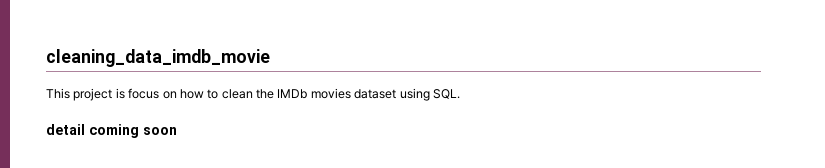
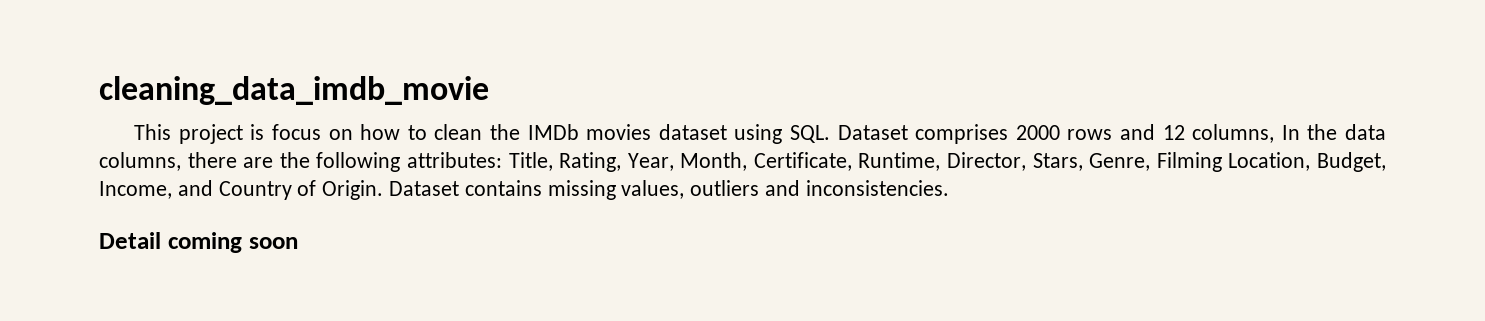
[46,124,85,135] // detail -> [837,124,1386,144] [99,152,1386,172] [99,180,949,200] [99,232,161,249] Dataset comprises 2000 rows and 12 columns, In the data columns, there are the following attributes: Title, Rating, Year, Month, Certificate, Runtime, Director, Stars, Genre, Filming Location, Budget, Income, and Country of Origin. Dataset contains missing values, outliers and inconsistencies. // Detail

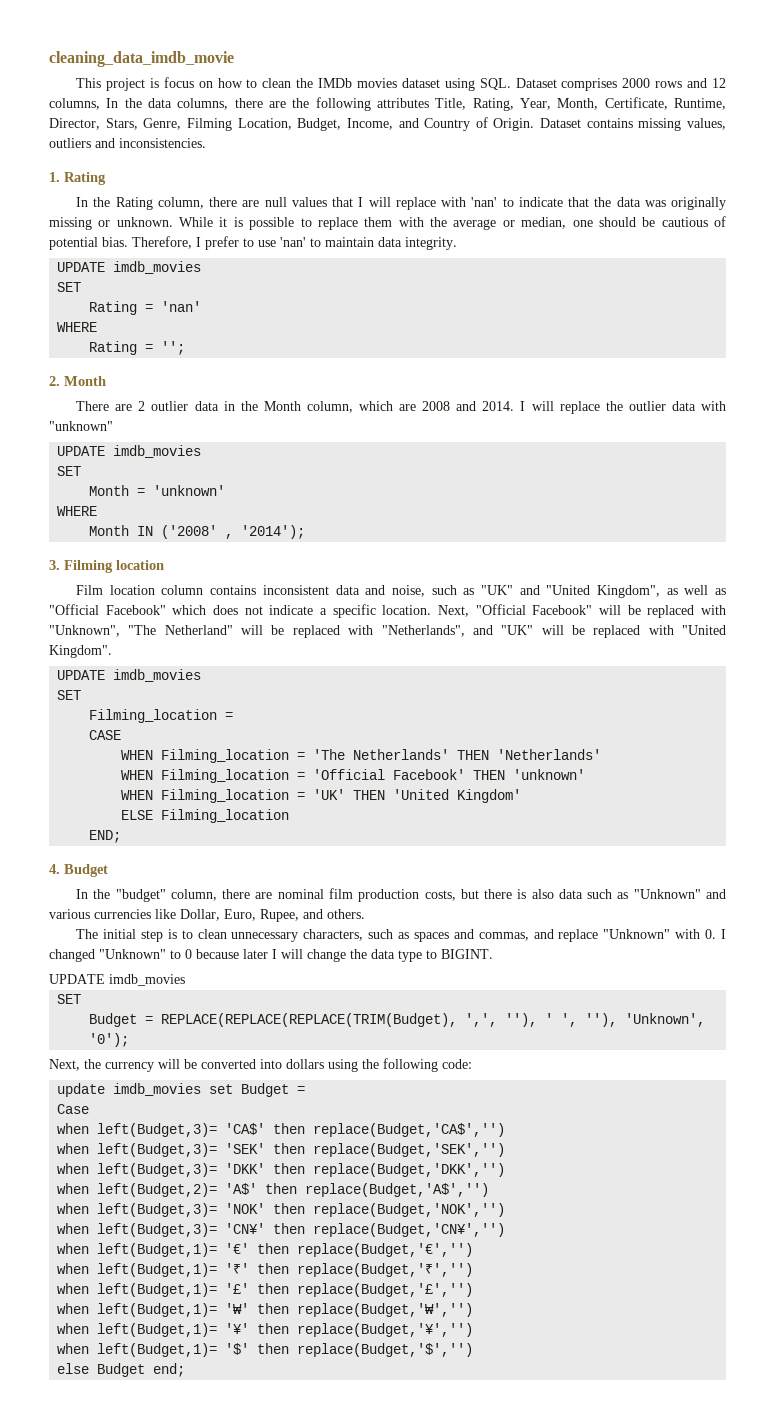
[406,152,502,168] attributes: -> [377,98,429,108] attributes
[99,232,298,253] Detail coming soon -> [49,172,106,185] [76,197,726,210] [49,216,726,230] [49,236,457,250] [57,261,202,274] [57,282,82,292] [89,301,202,315] [57,322,98,332] [89,341,186,355] [49,376,106,386] [76,401,726,414] [49,421,113,431] [57,445,202,458] [57,466,82,476] [89,485,226,496] [57,506,98,516] [89,525,306,539] [49,560,164,573] [76,585,726,598] [49,604,726,618] [49,625,726,638] [49,645,112,658] [57,669,202,682] [57,690,82,700] [89,709,234,723] [89,730,122,740] [121,749,602,763] [121,769,586,783] [121,789,522,803] [121,809,290,823] [89,830,122,843] [49,864,108,877] [76,888,726,902] [49,909,365,922] [76,929,726,942] [49,949,493,962] [49,974,185,986] [57,994,82,1004] [89,1013,706,1027] [89,1033,130,1047] [49,1058,472,1072] [57,1083,306,1097] [57,1104,90,1114] [57,1123,506,1137] [57,1143,506,1157] [57,1163,506,1177] [57,1183,490,1197] [57,1203,506,1217] [57,1223,506,1237] [57,1243,474,1257] [57,1263,474,1277] [57,1283,474,1297] [57,1303,474,1317] [57,1323,474,1337] [57,1343,474,1357] [57,1363,186,1377] 1. Rating // In the Rating column, there are null values that I will replace with 'nan' to indicate that the data was originally missing or unknown. While it is possible to replace them with the average or median, one should be cautious of potential bias. Therefore, I prefer to use 'nan' to maintain data integrity. // UPDATE imdb_movies // SET // Rating = 'nan' // WHERE // Rating = ''; // 2. Month // There are 2 outlier data in the Month column, which are 2008 and 2014. I will replace the outlier data with "unknown" // UPDATE imdb_movies // SET // Month = 'unknown' // WHERE // Month IN ('2008' , '2014'); // 3. Filming location // Film location column contains inconsistent data and noise, such as "UK" and "United Kingdom", as well as "Official Facebook" which does not indicate a specific location. Next, "Official Facebook" will be replaced with "Unknown", "The Netherland" will be replaced with "Netherlands", and "UK" will be replaced with "United Kingdom". // UPDATE imdb_movies // SET // Filming_location = // CASE // WHEN Filming_location = 'The Netherlands' THEN 'Netherlands' // WHEN Filming_location = 'Official Facebook' THEN 'unknown' // WHEN Filming_location = 'UK' THEN 'United Kingdom' // ELSE Filming_location // END; // 4. Budget // In the "budget" column, there are nominal film production costs, but there is also data such as "Unknown" and various currencies like Dollar, Euro, Rupee, and others. // The initial step is to clean unnecessary characters, such as spaces and commas, and replace "Unknown" with 0. I changed "Unknown" to 0 because later I will change the data type to BIGINT. // UPDATE imdb_movies // SET // Budget = REPLACE(REPLACE(REPLACE(TRIM(Budget), ',', ''), ' ', ''), 'Unknown', '0'); // Next, the currency will be converted into dollars using the following code: // update imdb_movies set Budget = // Case // when left(Budget,3)= 'CA$' then replace(Budget,'CA$','') // when left(Budget,3)= 'SEK' then replace(Budget,'SEK','') // when left(Budget,3)= 'DKK' then replace(Budget,'DKK','') // when left(Budget,2)= 'A$' then replace(Budget,'A$','') // when left(Budget,3)= 'NOK' then replace(Budget,'NOK','') // when left(Budget,3)= 'CN¥' then replace(Budget,'CN¥','') // when left(Budget,1)= '€' then replace(Budget,'€','') // when left(Budget,1)= '₹' then replace(Budget,'₹','') // when left(Budget,1)= '£' then replace(Budget,'£','') // when left(Budget,1)= '₩' then replace(Budget,'₩','') // when left(Budget,1)= '¥' then replace(Budget,'¥','') // when left(Budget,1)= '$' then replace(Budget,'$','') // else Budget end;

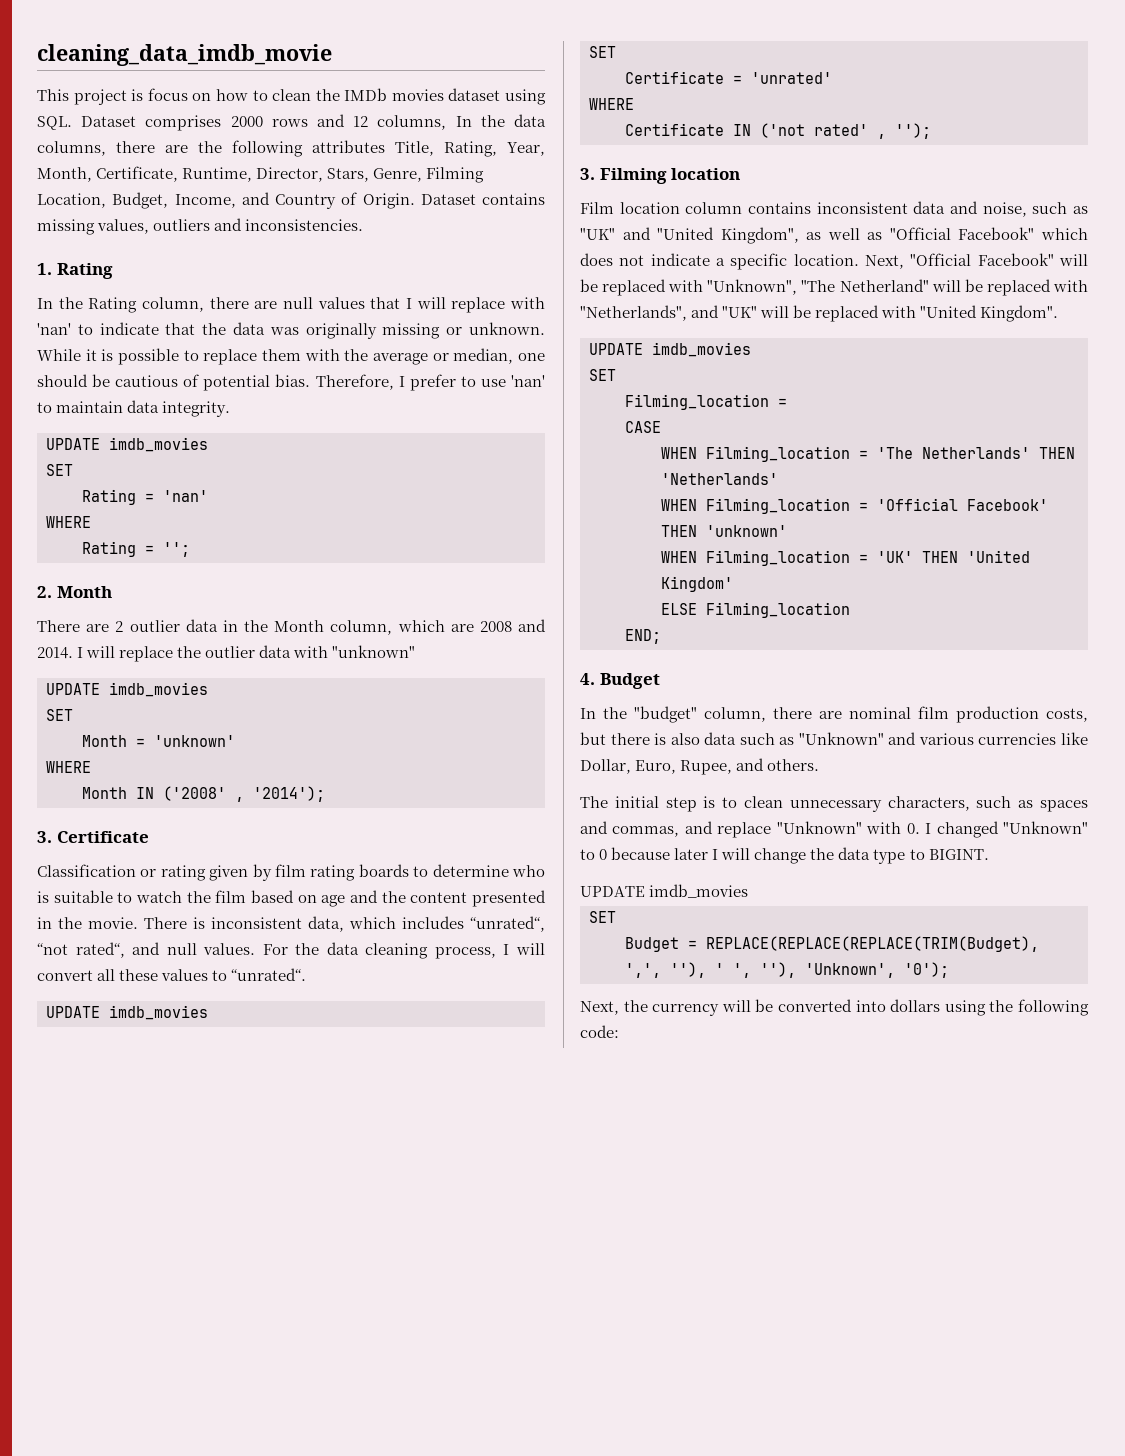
(306, 532) none -> [37,831,149,843] [37,864,545,881] [37,890,546,907] [37,916,545,932] [37,942,546,959] [37,968,307,981] [46,1005,208,1020] [589,46,616,58] [625,71,832,84] [589,98,634,110] [625,123,931,139] // 3. Certificate // Classification or rating given by film rating boards to determine who is suitable to watch the film based on age and the content presented in the movie. There is inconsistent data, which includes “unrated“, “not rated“, and null values. For the data cleaning process, I will convert all these values to “unrated“. // UPDATE imdb_movies // SET // Certificate = 'unrated' // WHERE // Certificate IN ('not rated' , '');
[57,1083,306,1097] [57,1104,90,1114] [57,1123,506,1137] [57,1143,506,1157] [57,1163,506,1177] [57,1183,490,1197] [57,1203,506,1217] [57,1223,506,1237] [57,1243,474,1257] [57,1263,474,1277] [57,1283,474,1297] [57,1303,474,1317] [57,1323,474,1337] [57,1343,474,1357] [57,1363,186,1377] // update imdb_movies set Budget = // Case // when left(Budget,3)= 'CA$' then replace(Budget,'CA$','') // when left(Budget,3)= 'SEK' then replace(Budget,'SEK','') // when left(Budget,3)= 'DKK' then replace(Budget,'DKK','') // when left(Budget,2)= 'A$' then replace(Budget,'A$','') // when left(Budget,3)= 'NOK' then replace(Budget,'NOK','') // when left(Budget,3)= 'CN¥' then replace(Budget,'CN¥','') // when left(Budget,1)= '€' then replace(Budget,'€','') // when left(Budget,1)= '₹' then replace(Budget,'₹','') // when left(Budget,1)= '£' then replace(Budget,'£','') // when left(Budget,1)= '₩' then replace(Budget,'₩','') // when left(Budget,1)= '¥' then replace(Budget,'¥','') // when left(Budget,1)= '$' then replace(Budget,'$','') // else Budget end; -> (619, 1031) none

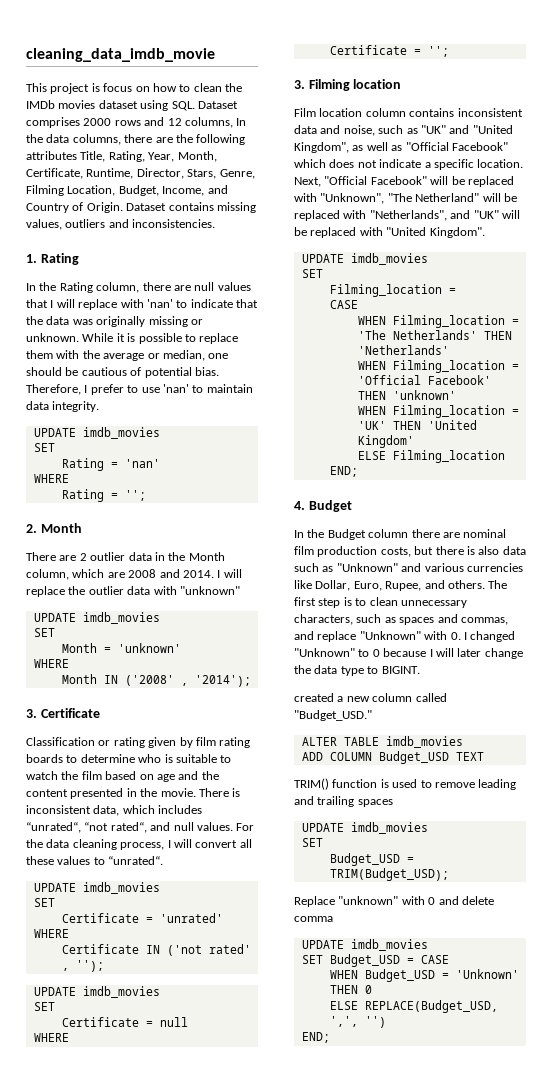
(931, 131) none -> [33,986,160,998] [33,1002,55,1011] [61,1017,188,1027] [33,1033,69,1042] [329,45,449,57] // UPDATE imdb_movies // SET // Certificate = null // WHERE // Certificate = '';
[634,706,766,723] "budget" column, -> [327,529,409,540] Budget column
[580,796,659,808] // The initial -> [488,580,508,589] [294,597,316,606] The first
[674,848,751,860] later I will -> [429,648,482,657] I will later
[580,884,749,898] [589,911,616,923] [625,936,1039,952] [625,962,949,978] [580,999,1089,1016] [580,1025,619,1038] UPDATE imdb_movies // SET // Budget = REPLACE(REPLACE(REPLACE(TRIM(Budget), ',', ''), ' ', ''), 'Unknown', '0'); // Next, the currency will be converted into dollars using the following code: -> [294,693,447,702] [294,710,372,721] [301,736,463,748] [301,751,484,764] [294,778,517,790] [294,796,393,807] [301,822,428,834] [301,838,323,847] [329,853,414,866] [329,868,449,881] [294,896,494,907] [294,916,333,922] [301,939,428,951] [301,954,449,967] [329,969,519,982] [329,985,372,994] [329,1000,498,1013] [329,1016,386,1028] [301,1032,330,1043] created a new column called "Budget_USD." // ALTER TABLE imdb_movies // ADD COLUMN Budget_USD TEXT // TRIM() function is used to remove leading and trailing spaces // UPDATE imdb_movies // SET // Budget_USD = TRIM(Budget_USD); // Replace "unknown" with 0 and delete comma // UPDATE imdb_movies // SET Budget_USD = CASE // WHEN Budget_USD = 'Unknown' THEN 0 // ELSE REPLACE(Budget_USD, ',', '') // END;

